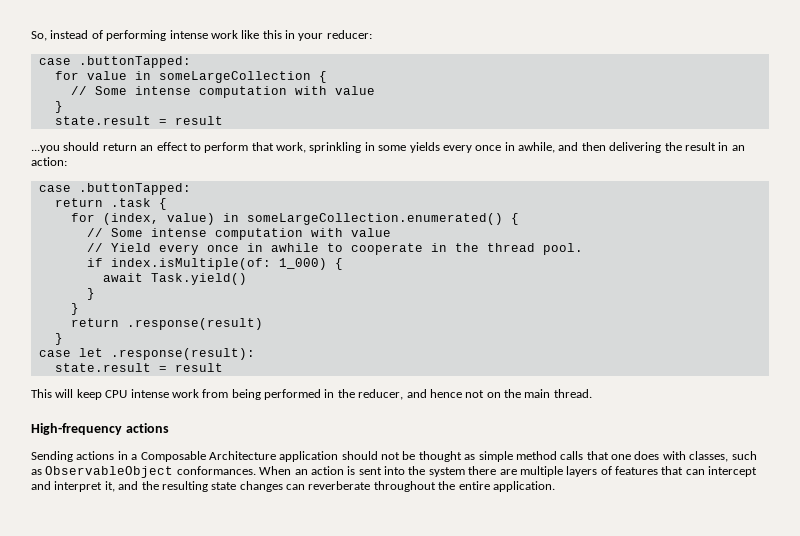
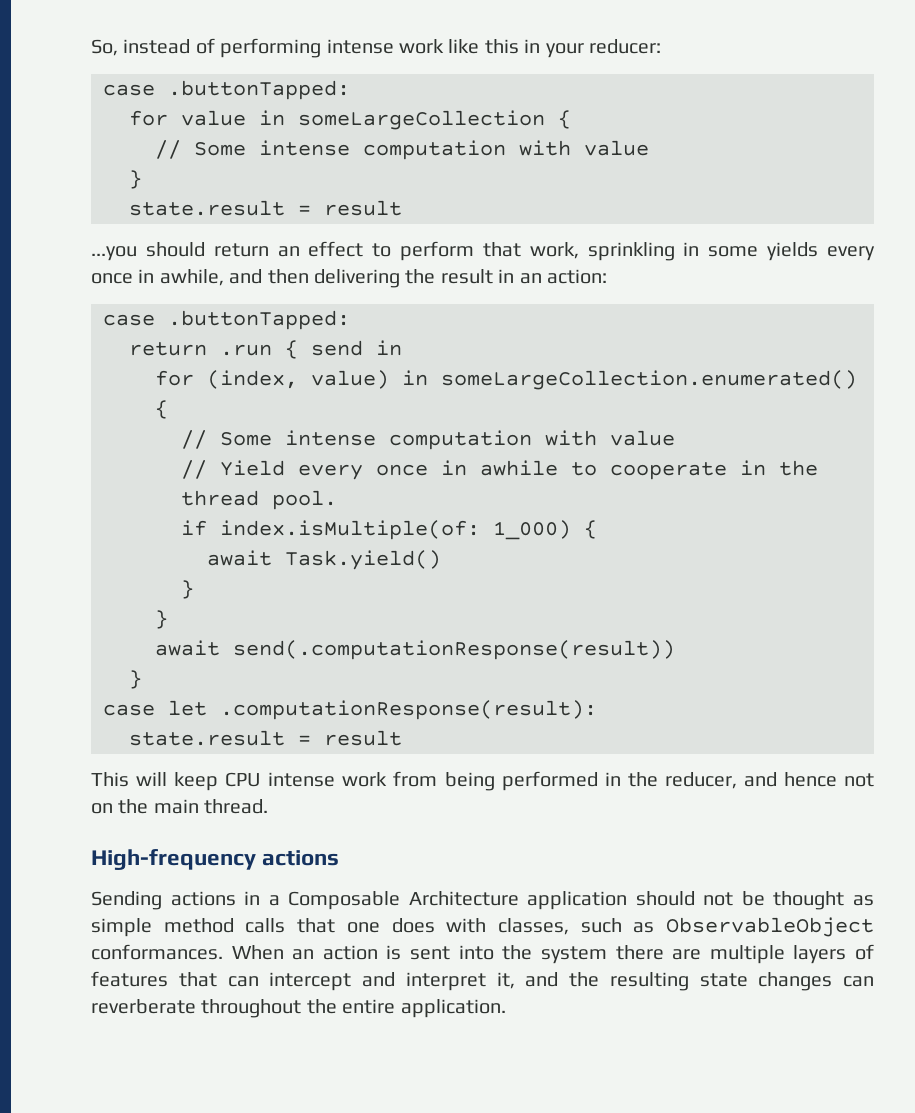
[110,198,167,210] .task { -> [220,340,402,359] .run { send in
[70,318,263,330] return .response(result) -> [155,640,675,660] await send(.computationResponse(result))
[110,348,255,360] .response(result): -> [220,700,597,720] .computationResponse(result):

